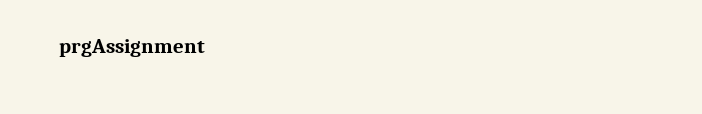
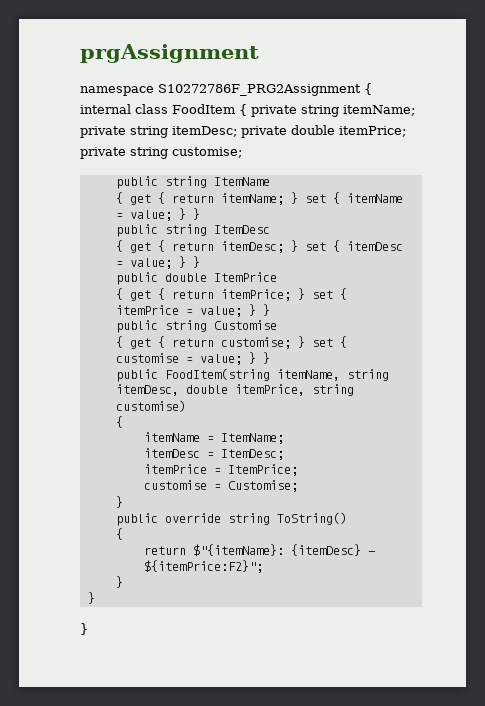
(205, 48) none -> [80,83,372,96] [80,104,415,117] [80,125,406,138] [80,147,242,159] [115,176,270,189] [115,192,403,205] [115,208,200,221] [115,224,270,237] [115,240,403,253] [115,256,200,269] [115,272,277,285] [115,288,347,301] [115,304,270,317] [115,320,277,333] [115,336,347,349] [115,352,270,365] [115,368,389,382] [115,384,354,396] [115,400,186,412] [115,416,123,428] [143,432,284,444] [143,448,284,460] [143,464,298,476] [143,480,298,492] [115,496,123,508] [115,512,347,526] [115,528,123,540] [143,544,375,556] [143,560,263,573] [115,576,123,588] [87,592,95,604] [80,623,88,635] // namespace S10272786F_PRG2Assignment { internal class FoodItem { private string itemName; private string itemDesc; private double itemPrice; private string customise; // public string ItemName // { get { return itemName; } set { itemName = value; } } // public string ItemDesc // { get { return itemDesc; } set { itemDesc = value; } } // public double ItemPrice // { get { return itemPrice; } set { itemPrice = value; } } // public string Customise // { get { return customise; } set { customise = value; } } // public FoodItem(string itemName, string itemDesc, double itemPrice, string customise) // { // itemName = ItemName; // itemDesc = ItemDesc; // itemPrice = ItemPrice; // customise = Customise; // } // public override string ToString() // { // return $"{itemName}: {itemDesc} - ${itemPrice:F2}"; // } // } // }

